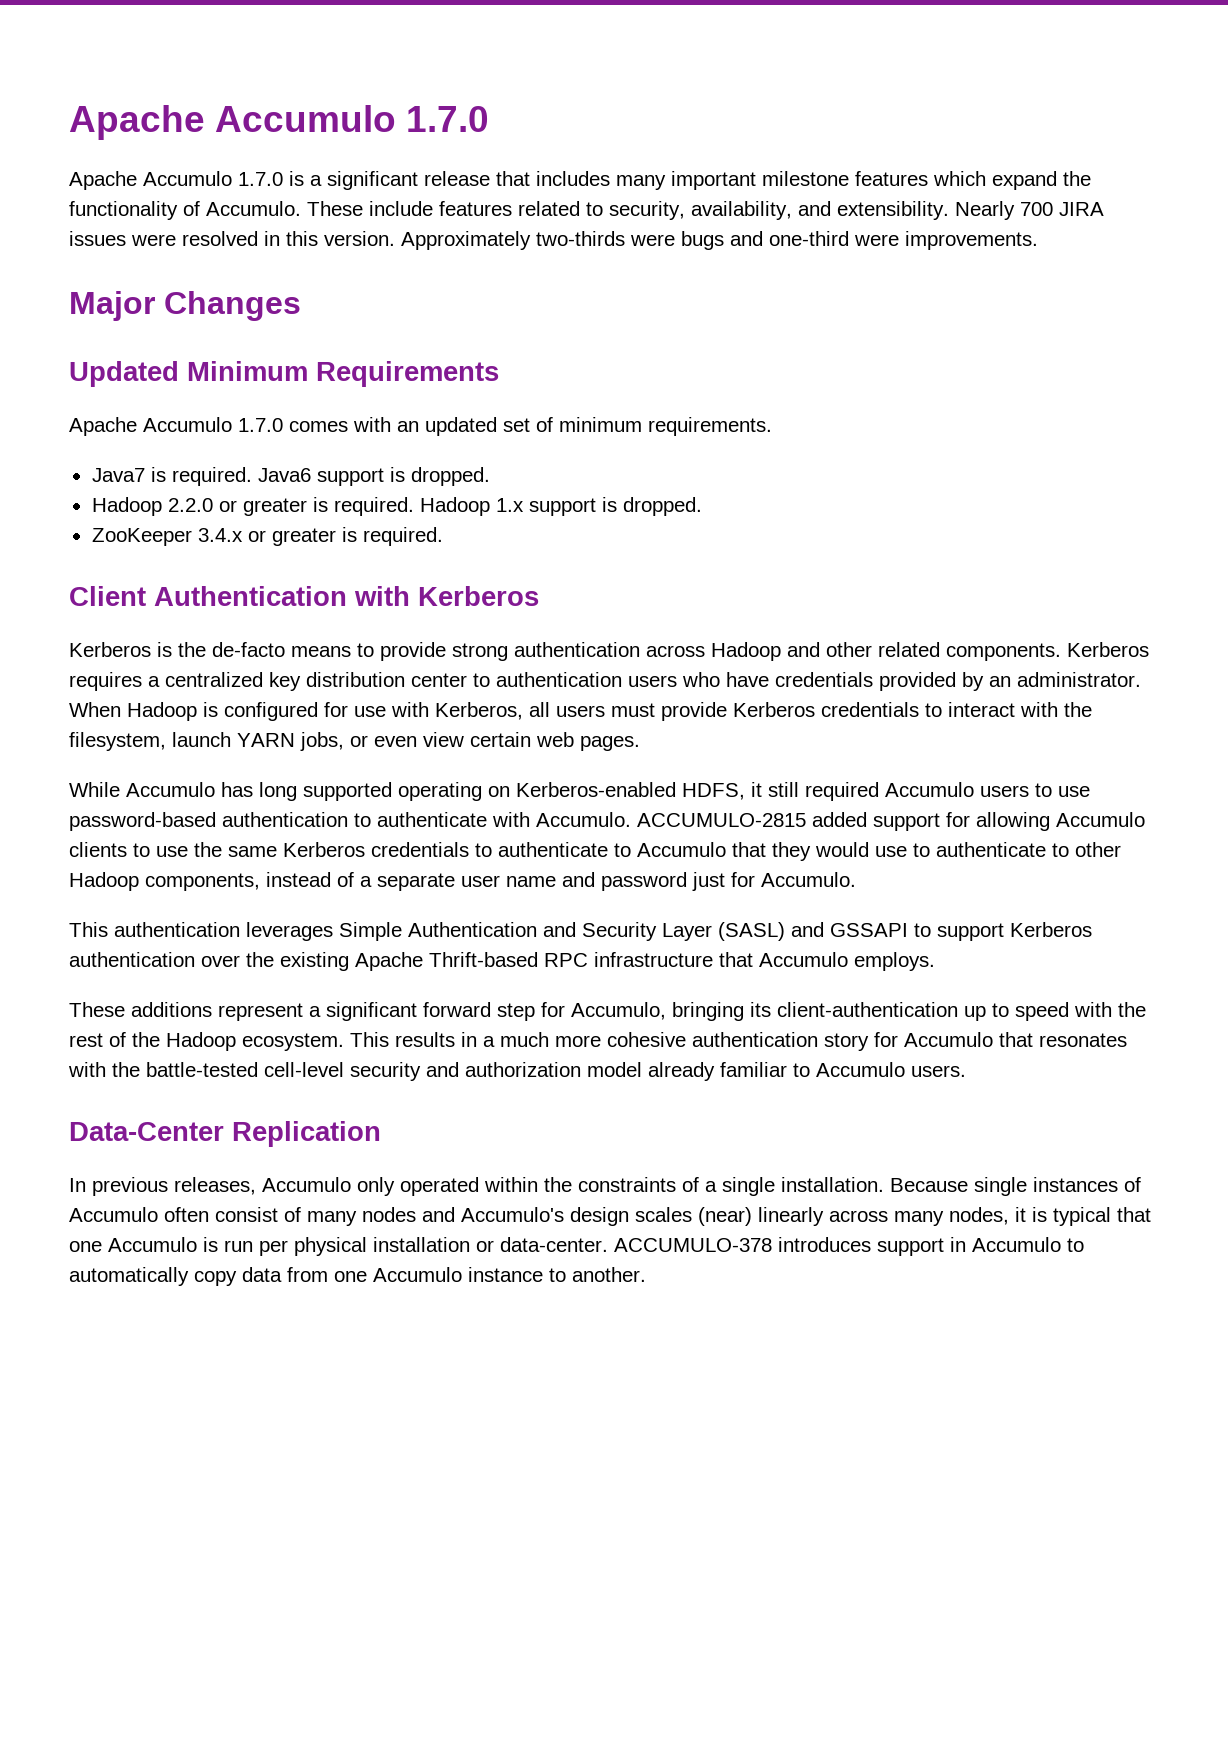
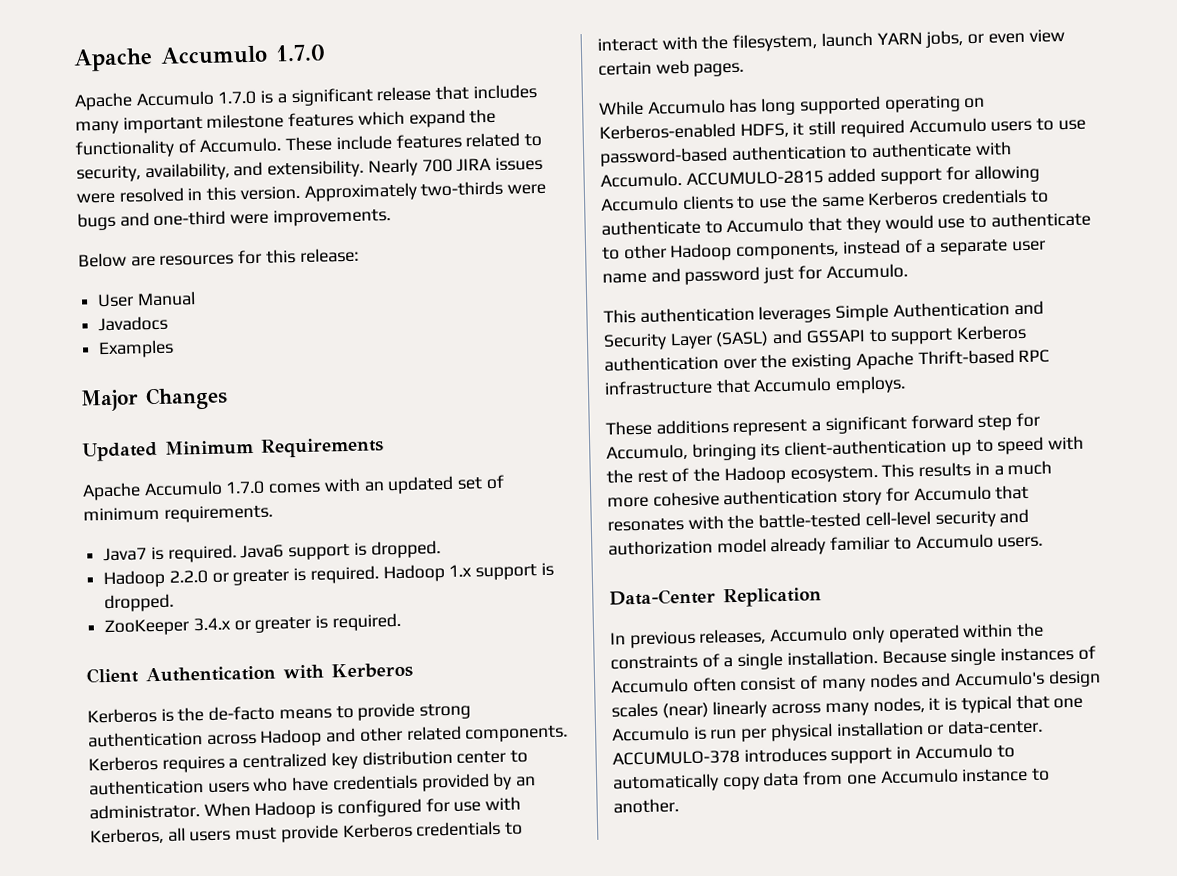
(1038, 240) none -> [78,247,359,268] [97,291,196,308] [98,315,169,332] [98,339,175,359] // Below are resources for this release: // User Manual // Javadocs // Examples

